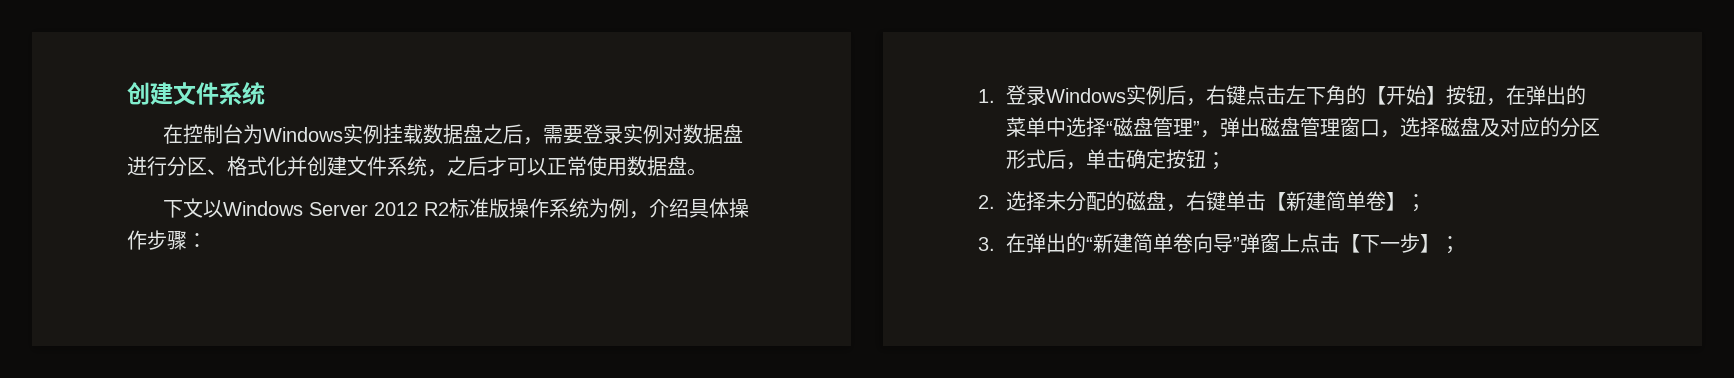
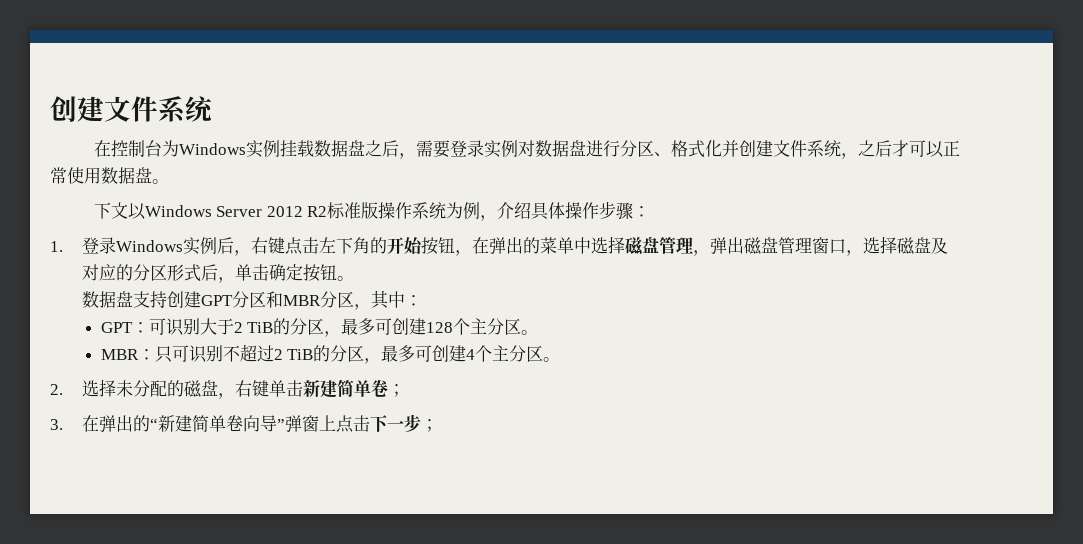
[1365,85,1446,105] 【开始】 -> [387,237,424,254] 开始
[1105,117,1200,137] “磁盘管理” -> [625,237,694,255] 磁盘管理
[1205,152,1226,170] ； -> [337,276,355,281] [82,290,423,310] [100,318,539,337] [100,344,561,364] 。 // 数据盘支持创建GPT分区和MBR分区，其中： // GPT：可识别大于2 TiB的分区，最多可创建128个主分区。 // MBR：只可识别不超过2 TiB的分区，最多可创建4个主分区。
[1265,191,1406,211] 【新建简单卷】 -> [303,379,389,398] 新建简单卷
[1339,233,1440,253] 【下一步】 -> [370,414,422,432] 下一步

